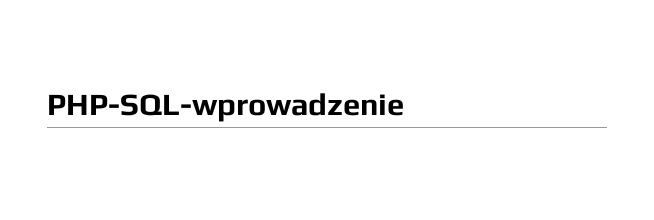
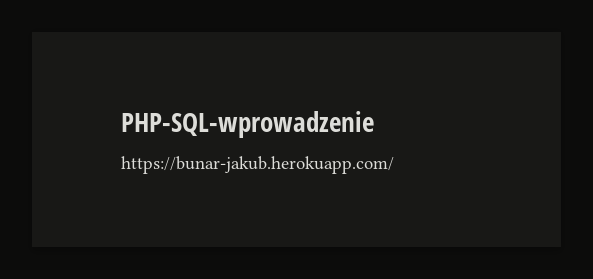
(404, 107) none -> [121,156,394,174] // https://bunar-jakub.herokuapp.com/

